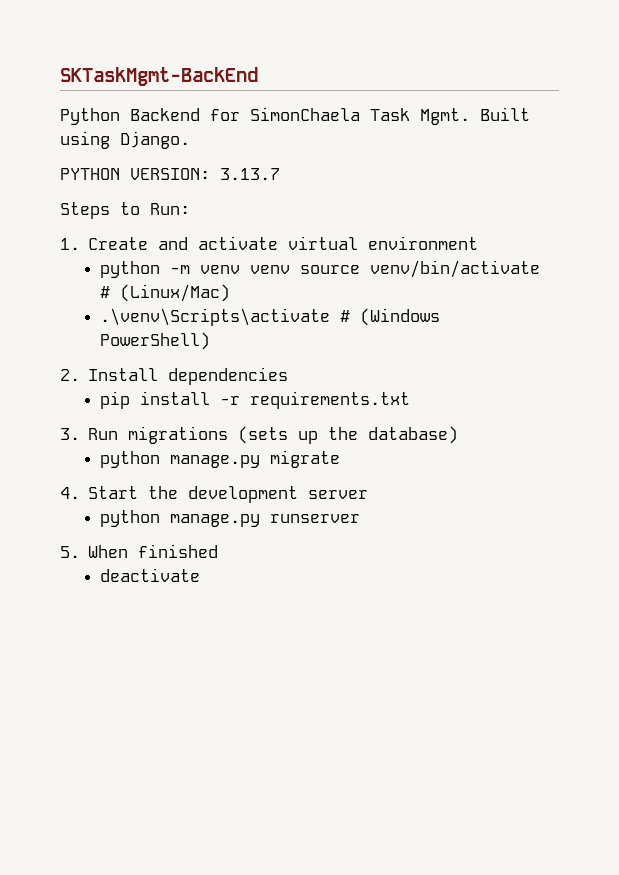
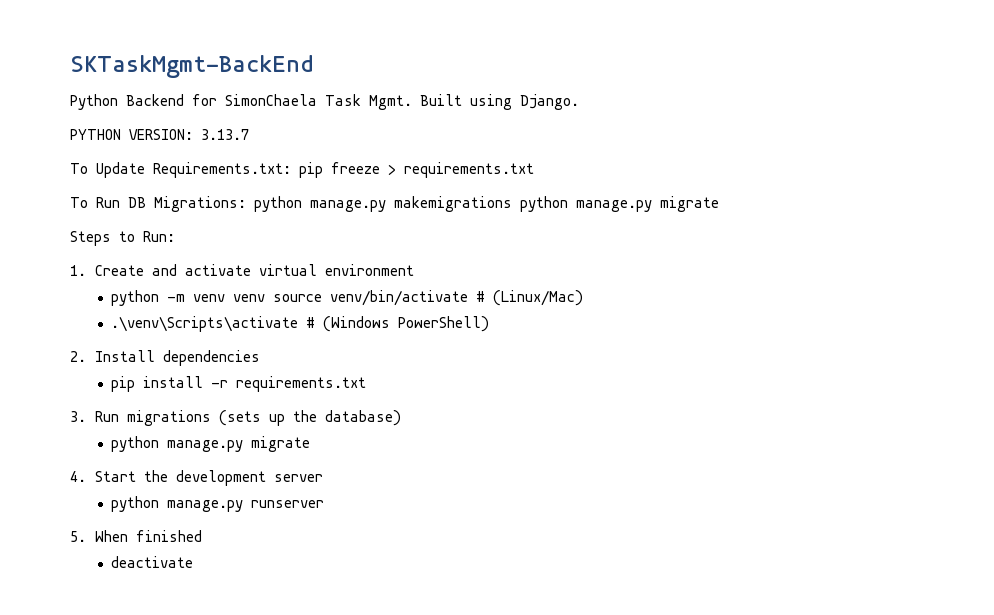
(280, 174) none -> [70,162,534,178] [70,196,719,212] // To Update Requirements.txt: pip freeze > requirements.txt // To Run DB Migrations: python manage.py makemigrations python manage.py migrate

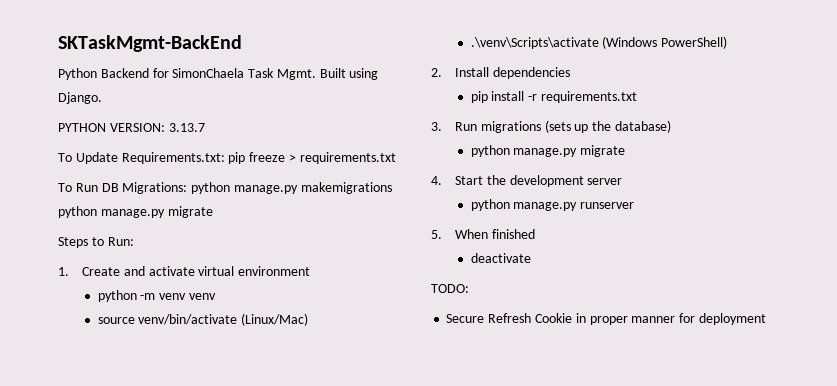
(266, 298) none -> (216, 296) //
[476,291,486,302] # -> (238, 319) none
[306,317,316,328] # -> (599, 43) none
(194, 562) none -> [431,284,469,293] [446,313,766,325] // TODO: // Secure Refresh Cookie in proper manner for deployment

